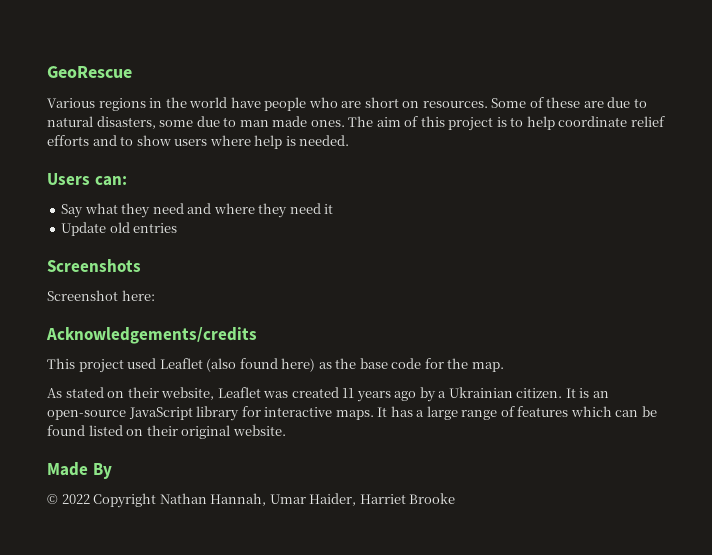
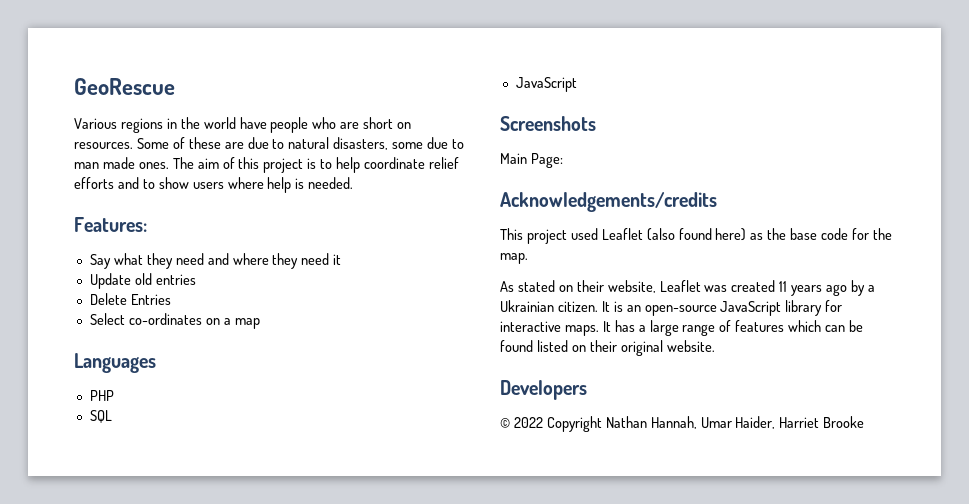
[47,173,127,186] Users can: -> [74,217,147,232] Features:
(178, 228) none -> [89,293,171,305] [89,313,260,329] [74,353,156,373] [89,390,114,401] [89,410,112,423] [515,77,577,92] // Delete Entries // Select co-ordinates on a map // Languages // PHP // SQL // JavaScript
[47,290,155,301] Screenshot here: -> [500,153,563,168] Main Page:
[47,462,112,479] Made By -> [500,380,587,400] Developers

